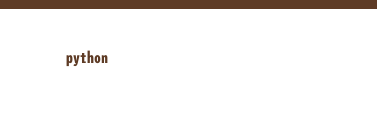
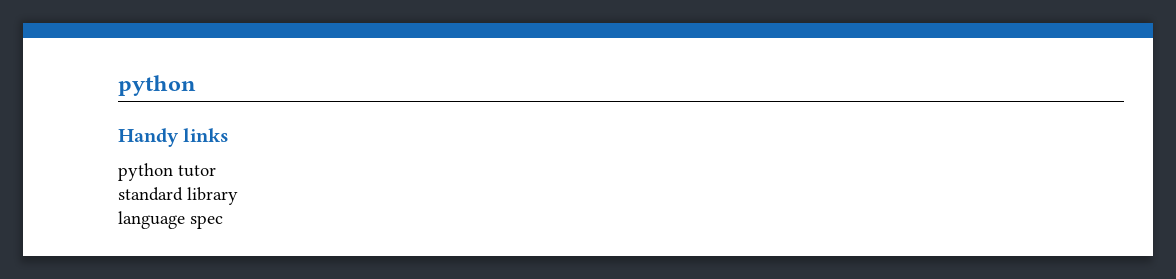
[66,50,108,67] python -> [118,75,196,96] [118,128,230,147] [118,163,216,181] [118,187,238,205] [118,211,223,229] python // Handy links // python tutor // standard library // language spec

